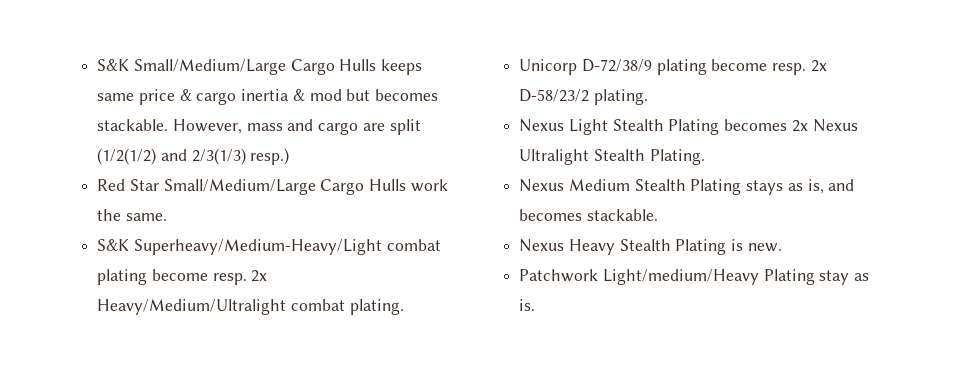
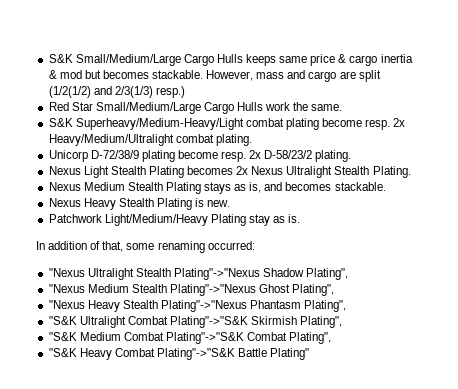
[602,269,759,285] Light/medium/Heavy -> [104,214,208,226] Light/Medium/Heavy
(536, 305) none -> [36,241,255,253] [48,268,349,280] [48,284,335,296] [48,300,347,312] [48,316,343,328] [48,332,332,344] [48,348,310,360] // In addition of that, some renaming occurred: // "Nexus Ultralight Stealth Plating"->"Nexus Shadow Plating", // "Nexus Medium Stealth Plating"->"Nexus Ghost Plating", // "Nexus Heavy Stealth Plating"->"Nexus Phantasm Plating", // "S&K Ultralight Combat Plating"->"S&K Skirmish Plating", // "S&K Medium Combat Plating"->"S&K Combat Plating", // "S&K Heavy Combat Plating"->"S&K Battle Plating"

